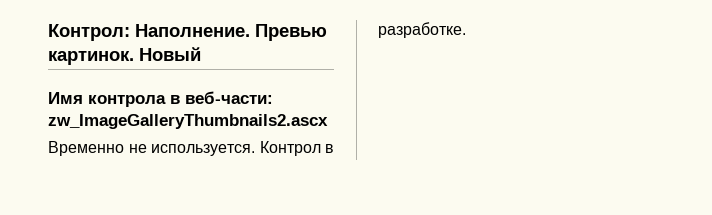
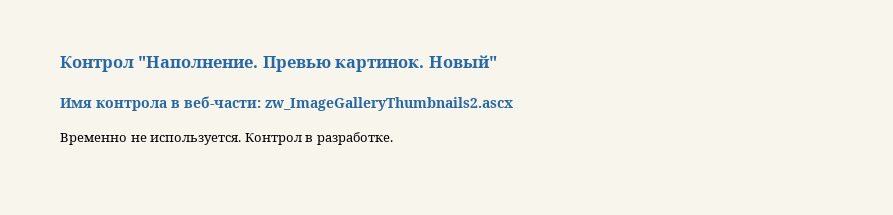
[48,24,250,41] Контрол: Наполнение. -> [60,56,259,72] Контрол "Наполнение.
[139,47,201,61] Новый -> [428,55,497,68] Новый"

